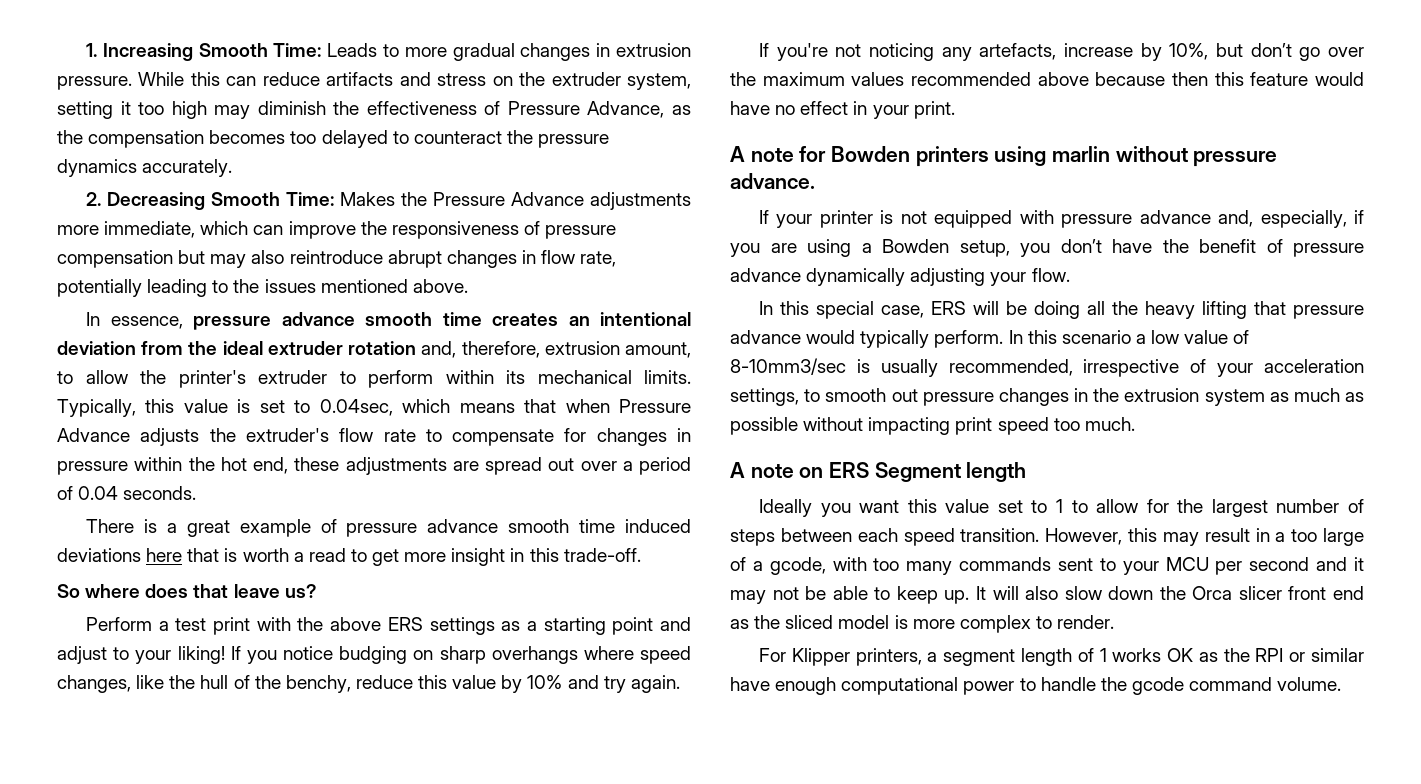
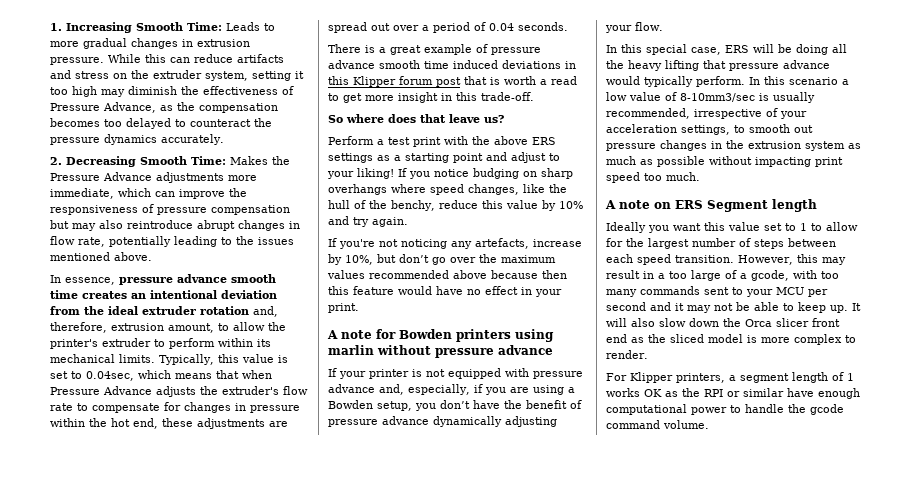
[146,548,183,562] here -> [565,61,576,69] [328,76,461,87] in this Klipper forum post
[730,173,815,189] advance. -> [498,345,553,355] advance

